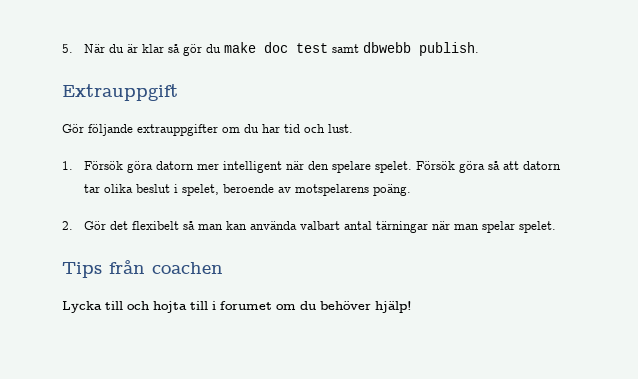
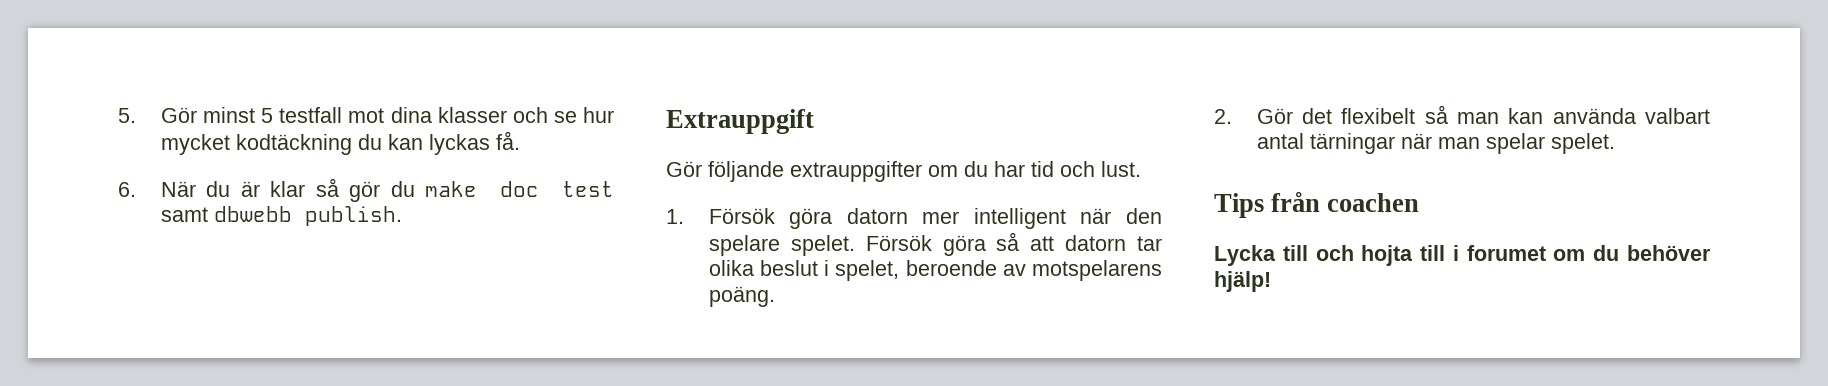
(73, 48) none -> [160,107,614,123] [160,131,520,155] [118,182,136,197] Gör minst 5 testfall mot dina klasser och se hur mycket kodtäckning du kan lyckas få. // 6.

